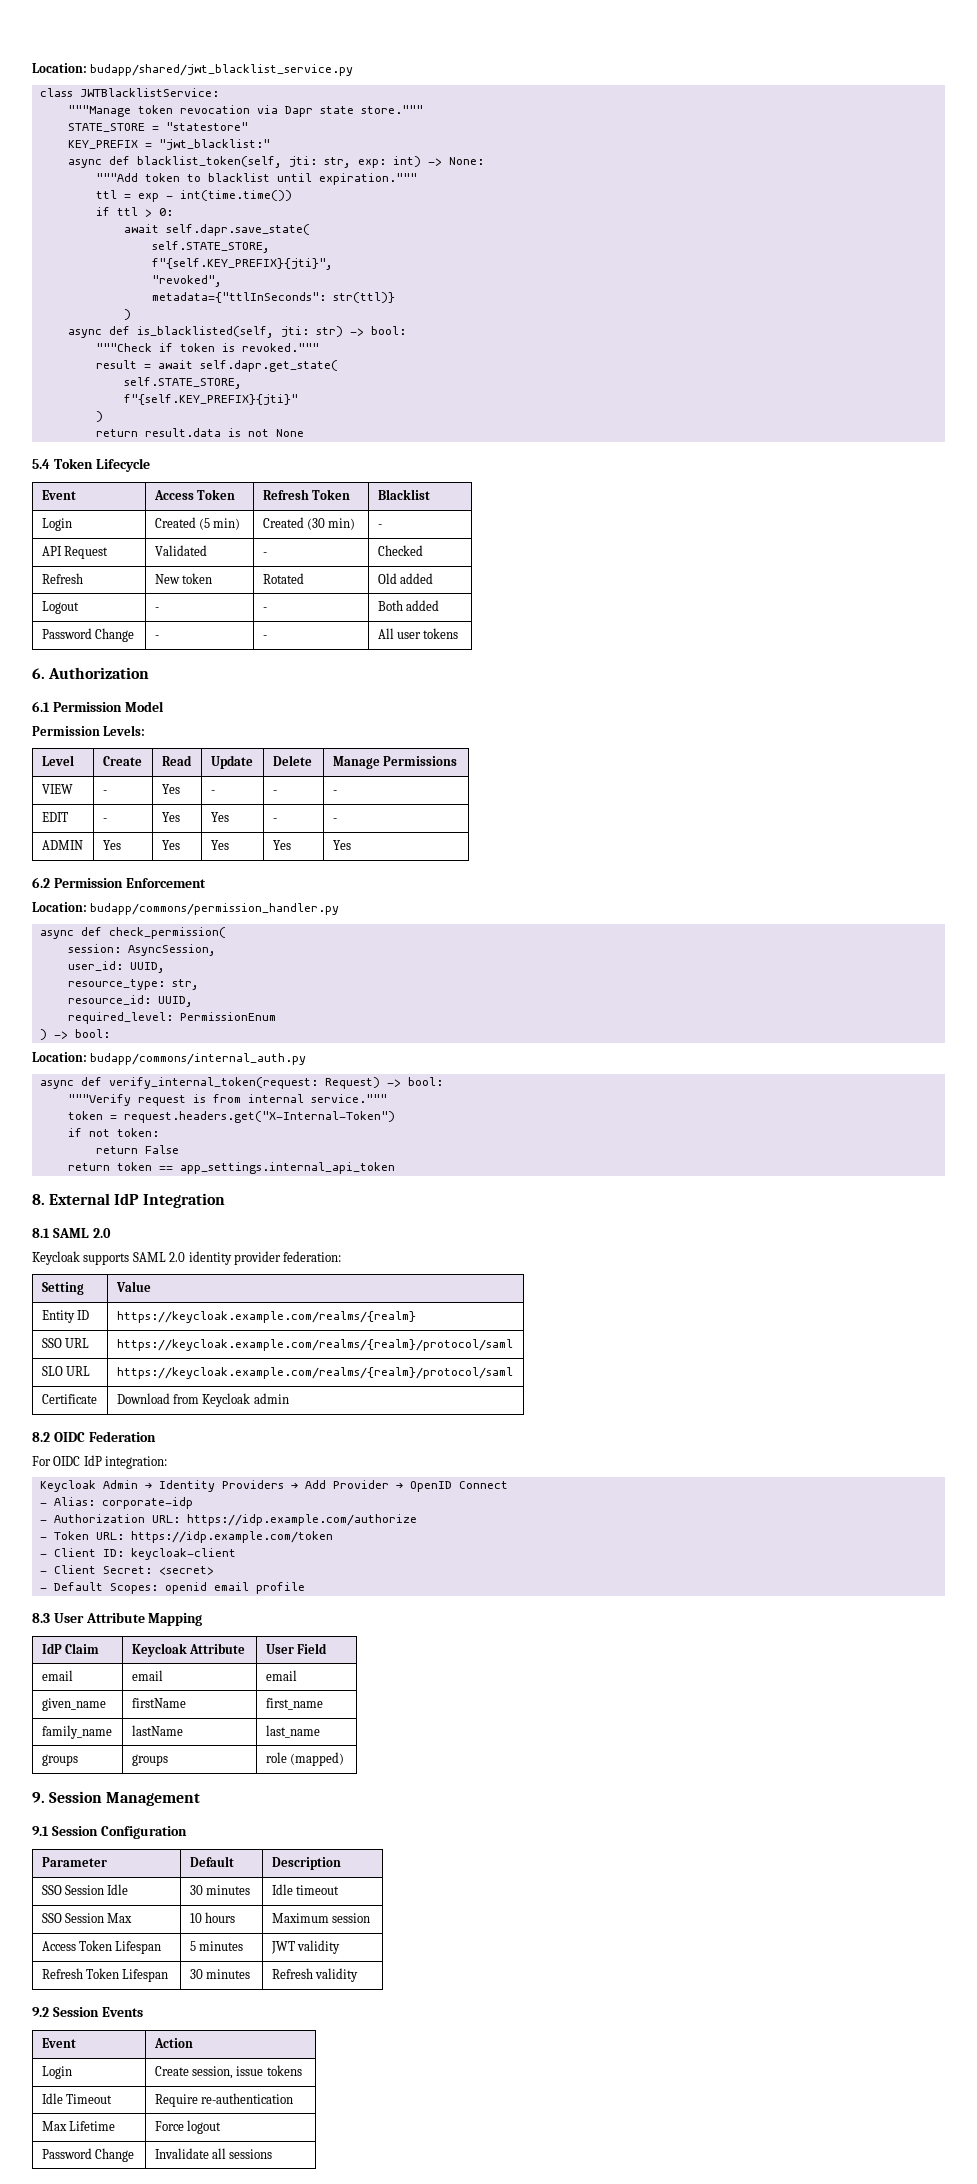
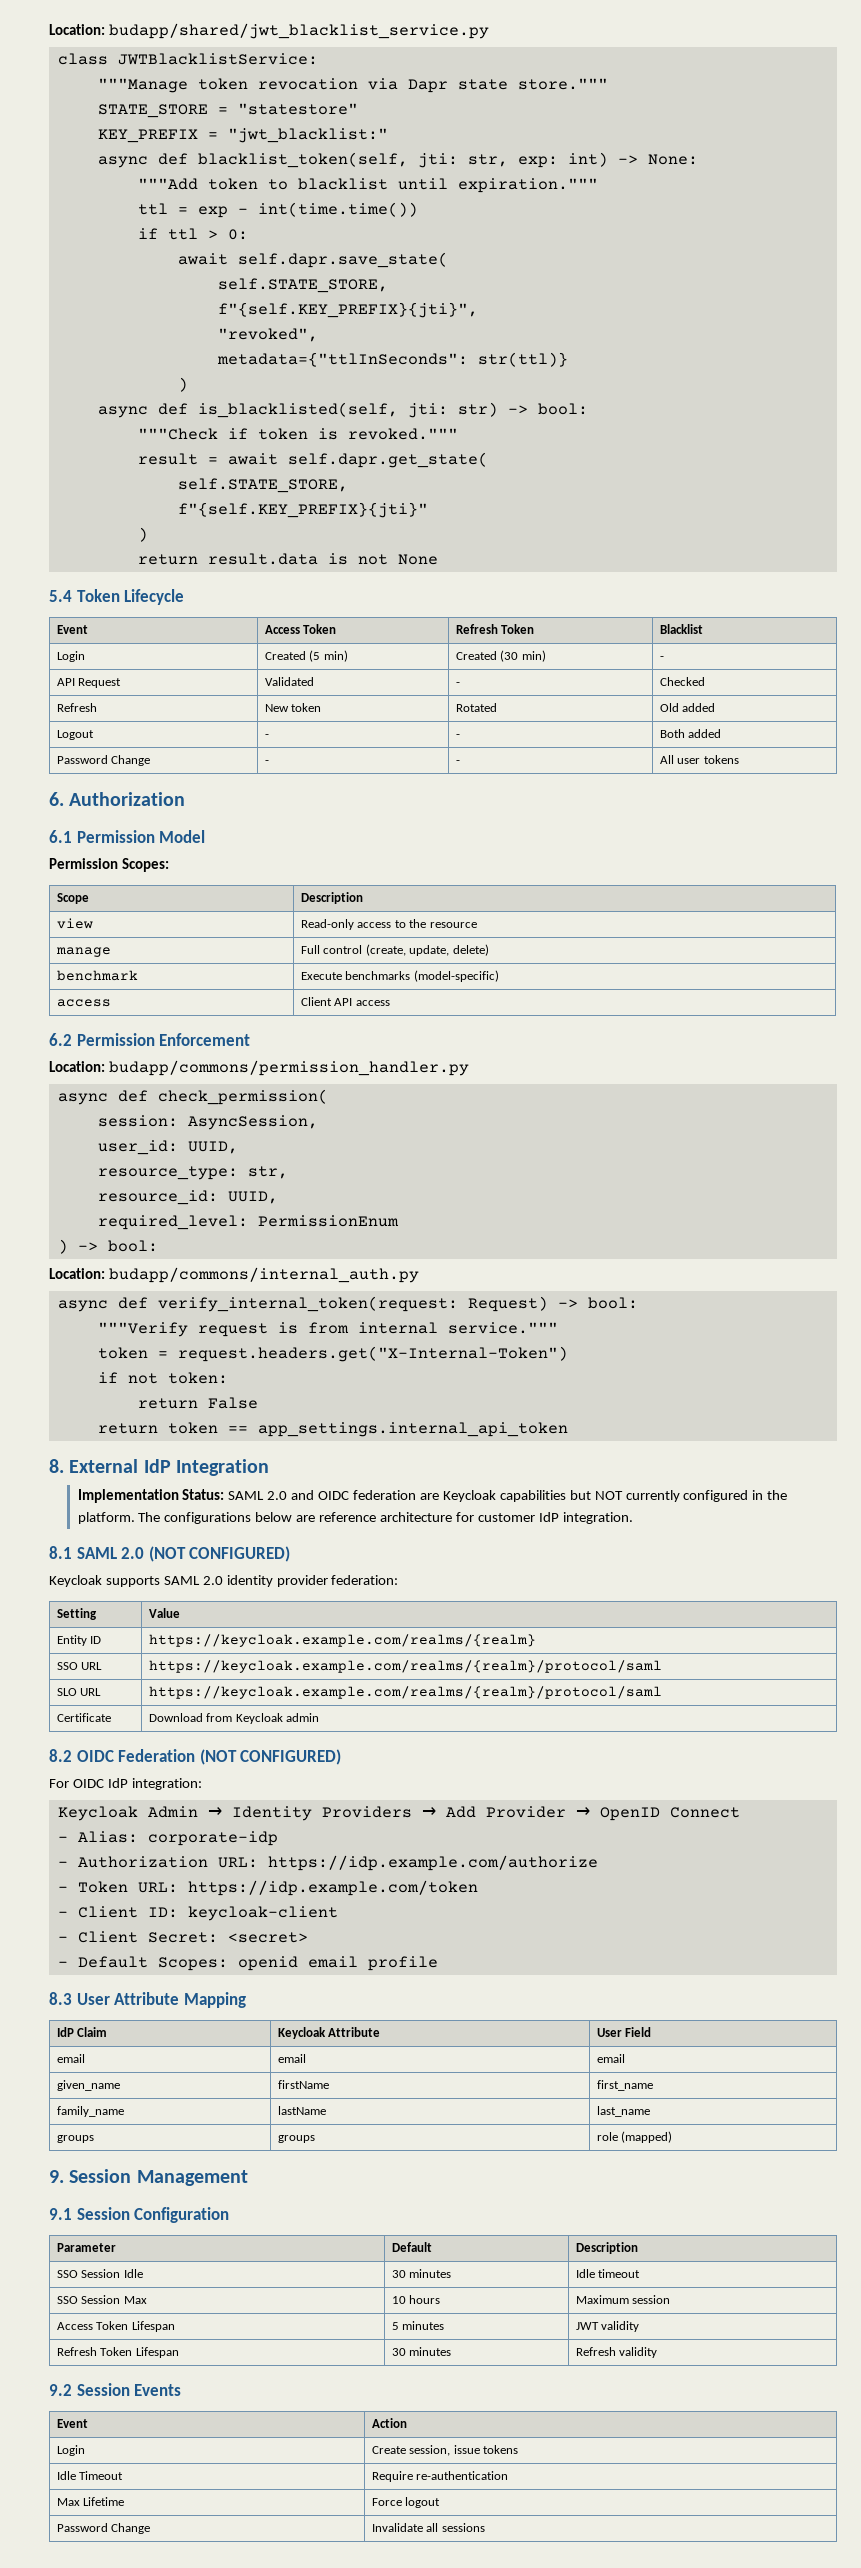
[103,725,146,736] [41,755,74,766] [102,756,142,766] [161,755,192,766] [210,755,253,769] [272,755,312,766] [332,756,457,769] [41,784,73,794] [102,790,107,794] [161,784,180,794] [210,790,215,794] [272,790,277,794] [332,790,337,794] [41,812,68,822] [102,818,107,822] [161,812,180,822] [210,812,229,822] [272,818,277,822] [332,818,337,822] [41,840,83,850] [102,840,121,850] [161,840,180,850] [210,840,229,850] [272,840,291,850] [332,840,351,850] Levels: // Level | Create | Read | Update | Delete | Manage Permissions // VIEW | - | Yes | - | - | - // EDIT | - | Yes | Yes | - | - // ADMIN | Yes | Yes | Yes | Yes | Yes -> [121,858,169,872] [56,893,89,904] [300,892,363,904] [56,918,93,929] [300,919,477,930] [55,947,111,957] [300,944,489,956] [56,970,138,981] [300,970,499,982] [56,999,111,1007] [300,997,390,1006] Scopes: // Scope | Description // view | Read-only access to the resource // manage | Full control (create, update, delete) // benchmark | Execute benchmarks (model-specific) // access | Client API access
(225, 1200) none -> [77,1489,788,1503] [77,1512,633,1524] // Implementation Status: SAML 2.0 and OIDC federation are Keycloak capabilities but NOT currently configured in the platform. The configurations below are reference architecture for customer IdP integration.
(111, 1233) none -> [148,1546,291,1562] (NOT CONFIGURED)
(156, 1436) none -> [199,1749,342,1765] (NOT CONFIGURED)

